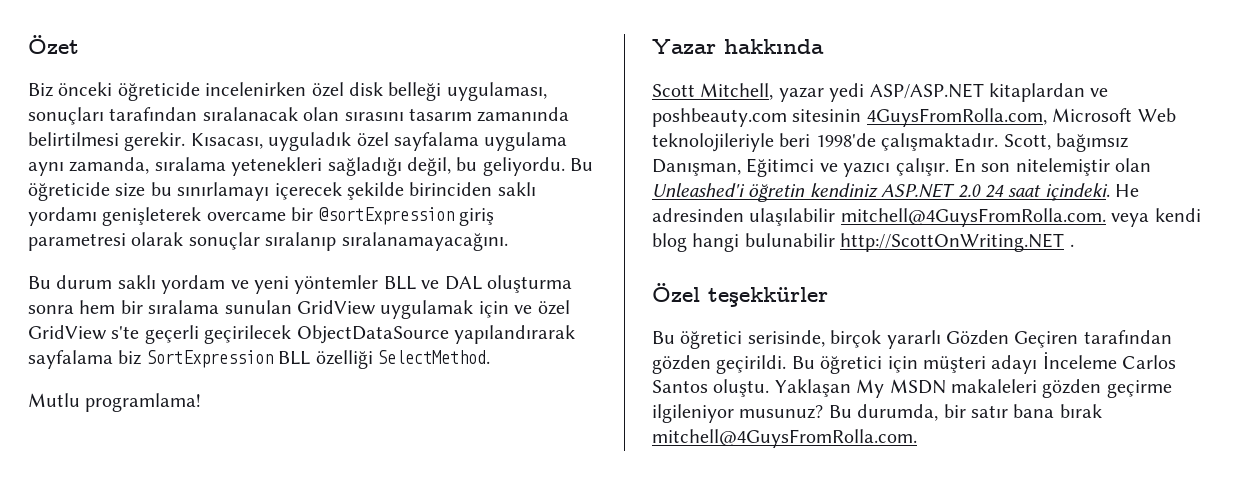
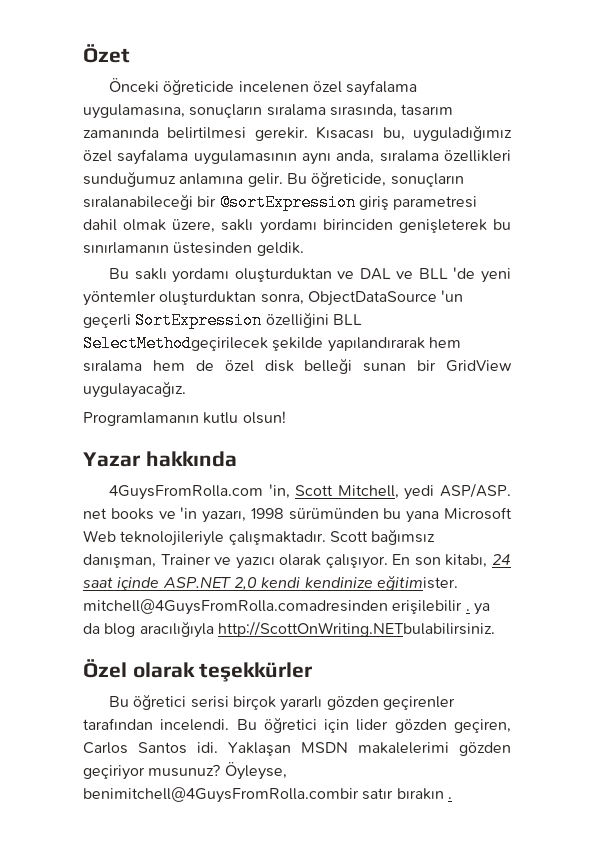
[28,82,547,101] [28,107,570,125] [28,132,568,151] [28,157,594,176] [28,182,536,201] [28,207,494,226] [28,232,508,251] [28,275,572,294] [28,300,570,319] [28,325,575,344] [28,350,490,369] [28,393,202,412] [652,39,824,54] [652,83,1109,102] [652,108,1176,127] [652,133,1128,152] [652,158,1152,177] [652,183,1140,202] [652,208,1201,227] [652,233,1074,252] Biz önceki öğreticide incelenirken özel disk belleği uygulaması, sonuçları tarafından sıralanacak olan sırasını tasarım zamanında belirtilmesi gerekir. Kısacası, uyguladık özel sayfalama uygulama aynı zamanda, sıralama yetenekleri sağladığı değil, bu geliyordu. Bu öğreticide size bu sınırlamayı içerecek şekilde birinciden saklı yordamı genişleterek overcame bir @sortExpression giriş parametresi olarak sonuçlar sıralanıp sıralanamayacağını. // Bu durum saklı yordam ve yeni yöntemler BLL ve DAL oluşturma sonra hem bir sıralama sunulan GridView uygulamak için ve özel GridView s'te geçerli geçirilecek ObjectDataSource yapılandırarak sayfalama biz SortExpression BLL özelliği SelectMethod. // Mutlu programlama! // Yazar hakkında // Scott Mitchell, yazar yedi ASP/ASP.NET kitaplardan ve poshbeauty.com sitesinin 4GuysFromRolla.com, Microsoft Web teknolojileriyle beri 1998'de çalışmaktadır. Scott, bağımsız Danışman, Eğitimci ve yazıcı çalışır. En son nitelemiştir olan Unleashed'i öğretin kendiniz ASP.NET 2.0 24 saat içindeki. He adresinden ulaşılabilir mitchell@4GuysFromRolla.com. veya kendi blog hangi bulunabilir http://ScottOnWriting.NET . -> [109,78,418,96] [83,104,454,119] [83,125,513,142] [83,149,511,165] [83,171,464,187] [83,194,478,211] [83,219,511,234] [83,242,304,256] [109,267,512,283] [83,290,464,306] [83,312,362,329] [83,335,461,352] [83,358,512,374] [83,381,186,398] [83,411,286,426] [83,451,237,467] [109,483,511,500] [83,507,512,523] [83,529,436,546] [83,554,511,569] [83,575,458,591] [83,599,490,615] [83,621,495,638] Önceki öğreticide incelenen özel sayfalama uygulamasına, sonuçların sıralama sırasında, tasarım zamanında belirtilmesi gerekir. Kısacası bu, uyguladığımız özel sayfalama uygulamasının aynı anda, sıralama özellikleri sunduğumuz anlamına gelir. Bu öğreticide, sonuçların sıralanabileceği bir @sortExpression giriş parametresi dahil olmak üzere, saklı yordamı birinciden genişleterek bu sınırlamanın üstesinden geldik. // Bu saklı yordamı oluşturduktan ve DAL ve BLL 'de yeni yöntemler oluşturduktan sonra, ObjectDataSource 'un geçerli SortExpression özelliğini BLL SelectMethodgeçirilecek şekilde yapılandırarak hem sıralama hem de özel disk belleği sunan bir GridView uygulayacağız. // Programlamanın kutlu olsun! // Yazar hakkında // 4GuysFromRolla.com 'in, Scott Mitchell, yedi ASP/ASP. net books ve 'in yazarı, 1998 sürümünden bu yana Microsoft Web teknolojileriyle çalışmaktadır. Scott bağımsız danışman, Trainer ve yazıcı olarak çalışıyor. En son kitabı, 24 saat içinde ASP.NET 2,0 kendi kendinize eğitimister. mitchell@4GuysFromRolla.comadresinden erişilebilir . ya da blog aracılığıyla http://ScottOnWriting.NETbulabilirsiniz.
(700, 292) none -> [132,662,195,678] olarak
[747,330,825,347] serisinde, -> [190,696,229,708] serisi
[946,330,1172,348] [652,352,1177,374] [652,379,1172,398] [652,404,1102,423] [652,429,917,448] Gözden Geçiren tarafından gözden geçirildi. Bu öğretici için müşteri adayı İnceleme Carlos Santos oluştu. Yaklaşan My MSDN makaleleri gözden geçirme ilgileniyor musunuz? Bu durumda, bir satır bana bırak mitchell@4GuysFromRolla.com. -> [326,696,455,710] [83,717,511,733] [83,742,511,756] [83,762,287,780] [83,787,452,803] gözden geçirenler tarafından incelendi. Bu öğretici için lider gözden geçiren, Carlos Santos idi. Yaklaşan MSDN makalelerimi gözden geçiriyor musunuz? Öyleyse, benimitchell@4GuysFromRolla.combir satır bırakın .

